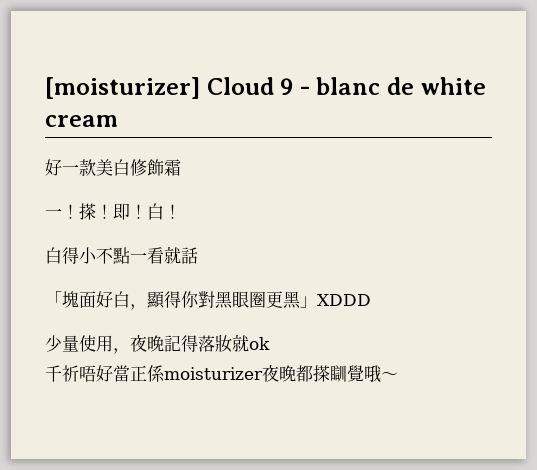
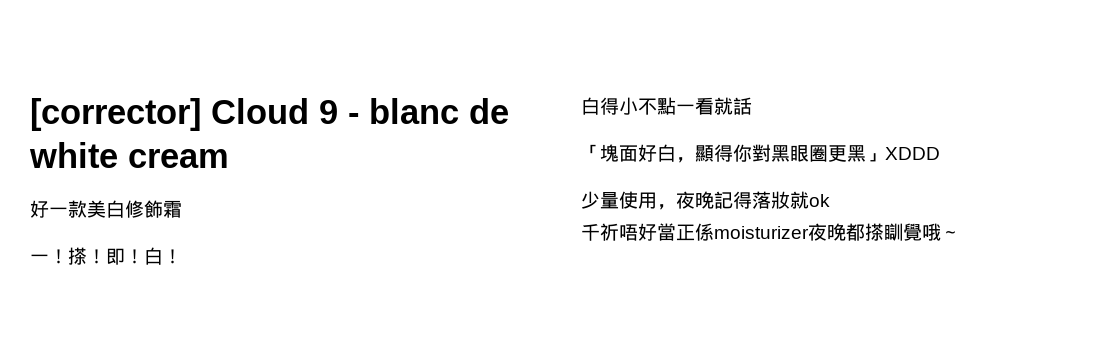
[45,77,200,99] [moisturizer] -> [30,98,201,131] [corrector]

